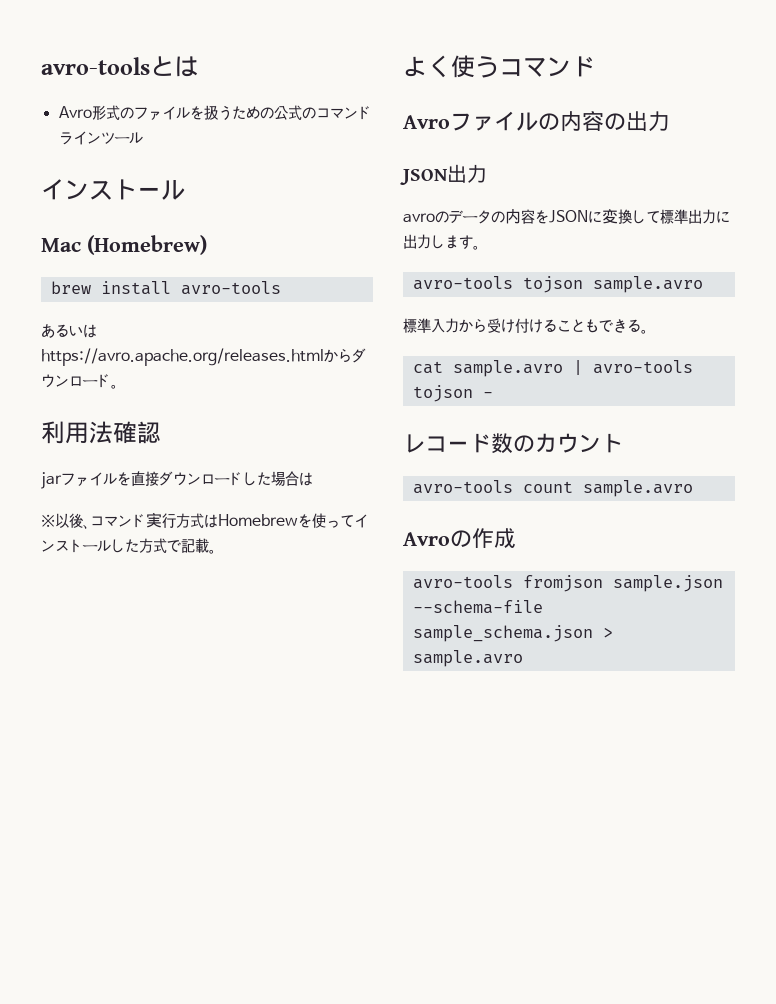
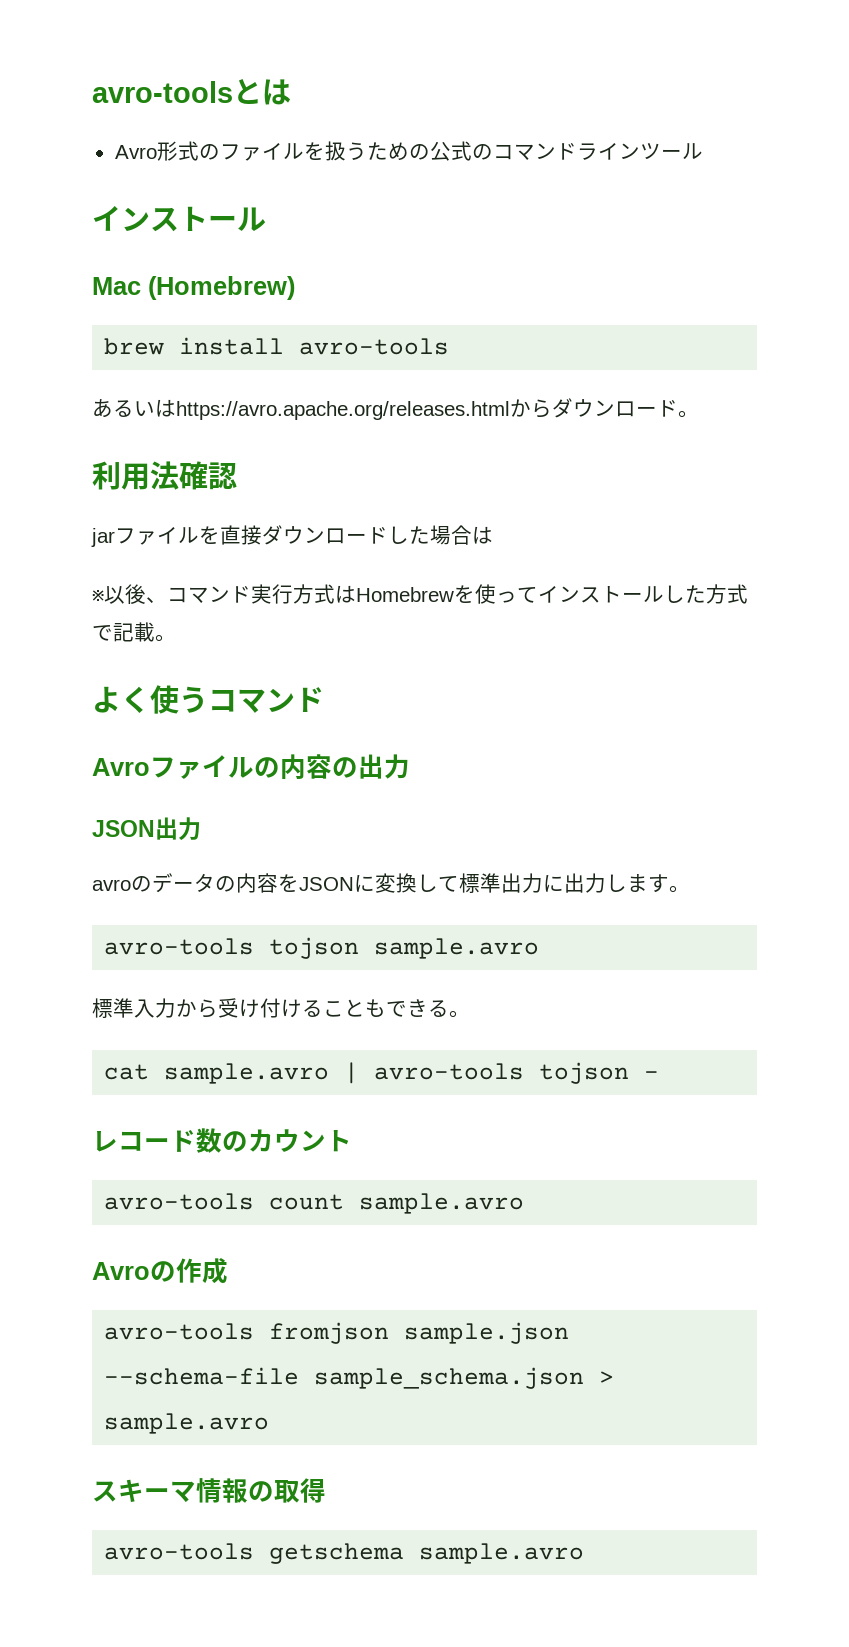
(523, 658) none -> [92,1478,326,1503] [104,1543,585,1564] // スキーマ情報の取得 // avro-tools getschema sample.avro

